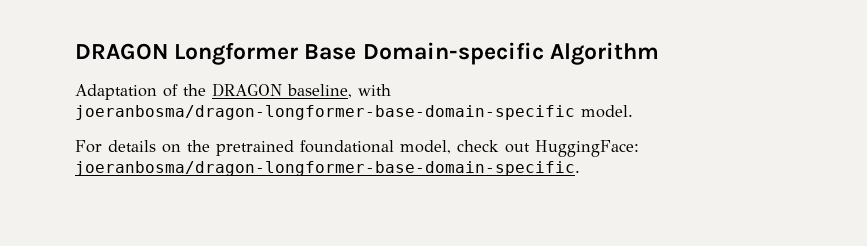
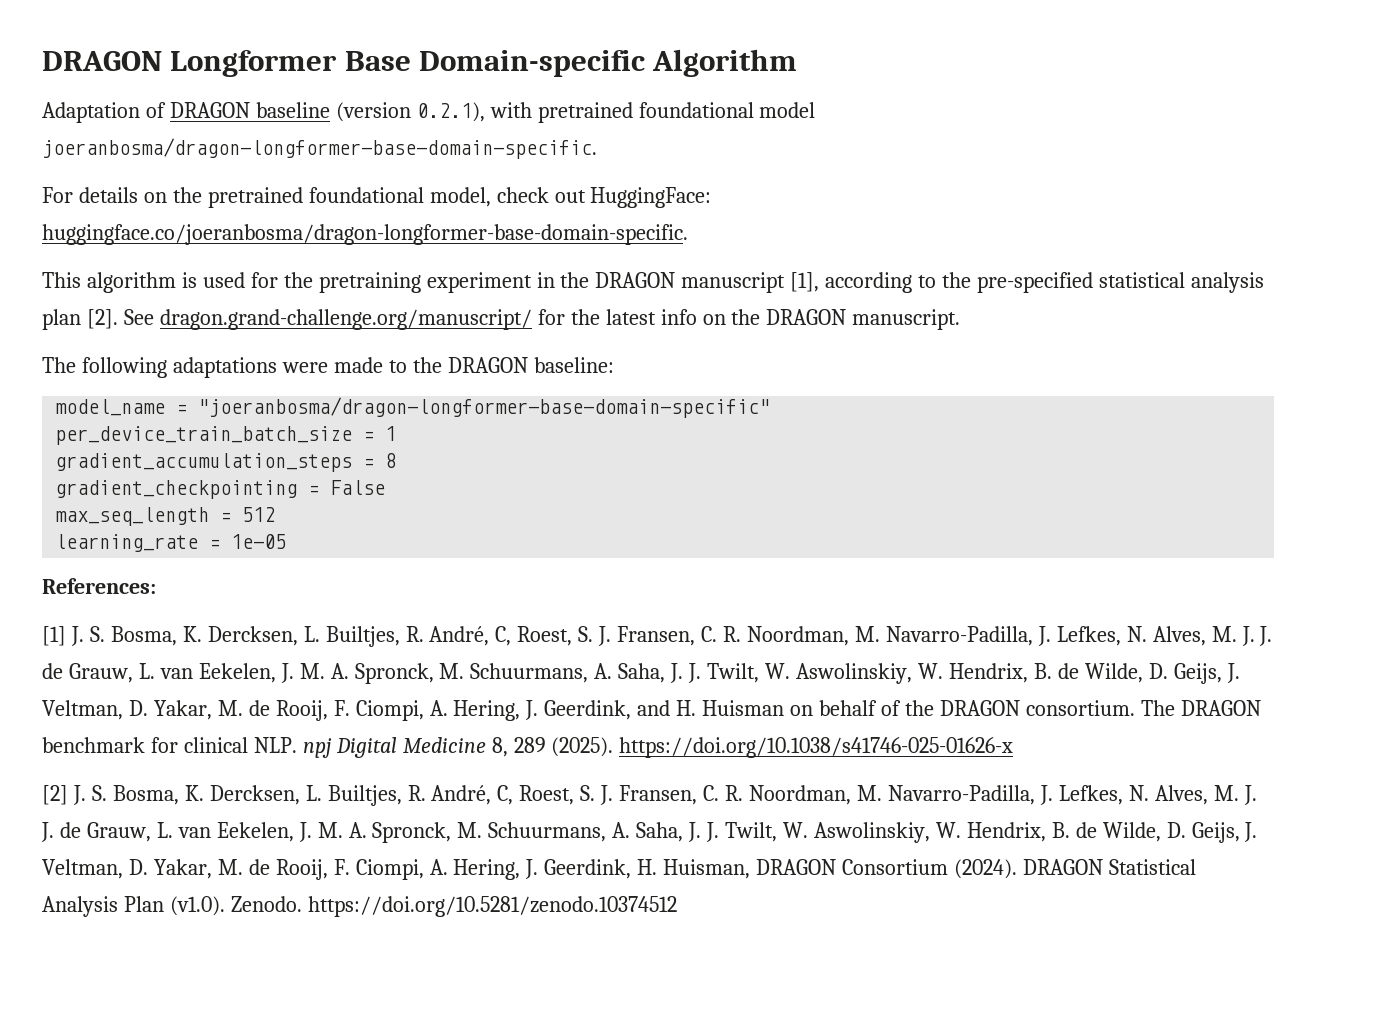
[183,83,391,98] [75,105,633,120] the DRAGON baseline, with joeranbosma/dragon-longformer-base-domain-specific model. -> [169,102,816,123] [42,138,597,159] DRAGON baseline (version 0.2.1), with pretrained foundational model joeranbosma/dragon-longformer-base-domain-specific.
[75,161,580,176] joeranbosma/dragon-longformer-base-domain-specific. -> [42,224,688,245] [42,272,1264,293] [42,309,961,330] [42,357,614,378] [55,397,771,418] [55,426,397,445] [55,453,397,472] [55,480,386,499] [55,507,276,526] [55,534,287,552] [42,578,156,594] [42,626,1273,647] [42,663,1240,684] [42,700,1261,721] [42,737,1014,758] [42,785,1257,806] [41,822,1258,843] [42,859,1196,880] [42,896,677,917] huggingface.co/joeranbosma/dragon-longformer-base-domain-specific. // This algorithm is used for the pretraining experiment in the DRAGON manuscript [1], according to the pre-specified statistical analysis plan [2]. See dragon.grand-challenge.org/manuscript/ for the latest info on the DRAGON manuscript. // The following adaptations were made to the DRAGON baseline: // model_name = "joeranbosma/dragon-longformer-base-domain-specific" // per_device_train_batch_size = 1 // gradient_accumulation_steps = 8 // gradient_checkpointing = False // max_seq_length = 512 // learning_rate = 1e-05 // References: // [1] J. S. Bosma, K. Dercksen, L. Builtjes, R. André, C, Roest, S. J. Fransen, C. R. Noordman, M. Navarro-Padilla, J. Lefkes, N. Alves, M. J. J. de Grauw, L. van Eekelen, J. M. A. Spronck, M. Schuurmans, A. Saha, J. J. Twilt, W. Aswolinskiy, W. Hendrix, B. de Wilde, D. Geijs, J. Veltman, D. Yakar, M. de Rooij, F. Ciompi, A. Hering, J. Geerdink, and H. Huisman on behalf of the DRAGON consortium. The DRAGON benchmark for clinical NLP. npj Digital Medicine 8, 289 (2025). https://doi.org/10.1038/s41746-025-01626-x // [2] J. S. Bosma, K. Dercksen, L. Builtjes, R. André, C, Roest, S. J. Fransen, C. R. Noordman, M. Navarro-Padilla, J. Lefkes, N. Alves, M. J. J. de Grauw, L. van Eekelen, J. M. A. Spronck, M. Schuurmans, A. Saha, J. J. Twilt, W. Aswolinskiy, W. Hendrix, B. de Wilde, D. Geijs, J. Veltman, D. Yakar, M. de Rooij, F. Ciompi, A. Hering, J. Geerdink, H. Huisman, DRAGON Consortium (2024). DRAGON Statistical Analysis Plan (v1.0). Zenodo. https://doi.org/10.5281/zenodo.10374512

